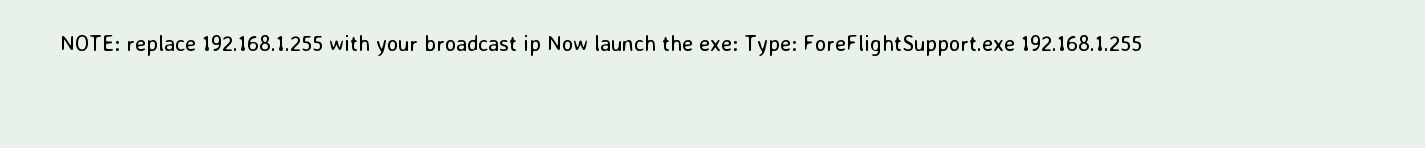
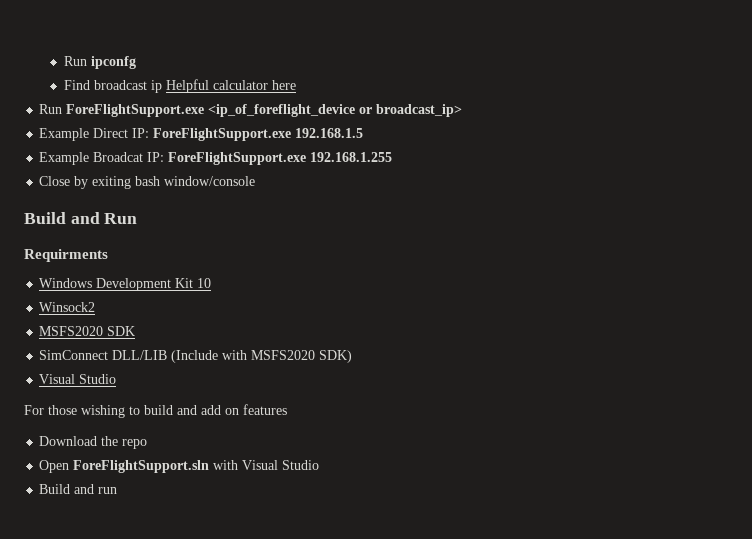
[60,35,1142,56] NOTE: replace 192.168.1.255 with your broadcast ip Now launch the exe: Type: ForeFlightSupport.exe 192.168.1.255 -> [63,56,136,69] [63,79,296,93] [39,104,463,117] [39,128,364,141] [39,152,393,165] [39,176,256,189] [24,212,138,224] [24,249,108,262] [39,278,212,291] [39,302,96,312] [39,326,136,336] [39,350,353,363] [39,374,117,384] [24,404,287,418] [39,436,148,449] [39,460,320,473] [39,484,118,494] Run ipconfg // Find broadcast ip Helpful calculator here // Run ForeFlightSupport.exe <ip_of_foreflight_device or broadcast_ip> // Example Direct IP: ForeFlightSupport.exe 192.168.1.5 // Example Broadcat IP: ForeFlightSupport.exe 192.168.1.255 // Close by exiting bash window/console // Build and Run // Requirments // Windows Development Kit 10 // Winsock2 // MSFS2020 SDK // SimConnect DLL/LIB (Include with MSFS2020 SDK) // Visual Studio // For those wishing to build and add on features // Download the repo // Open ForeFlightSupport.sln with Visual Studio // Build and run

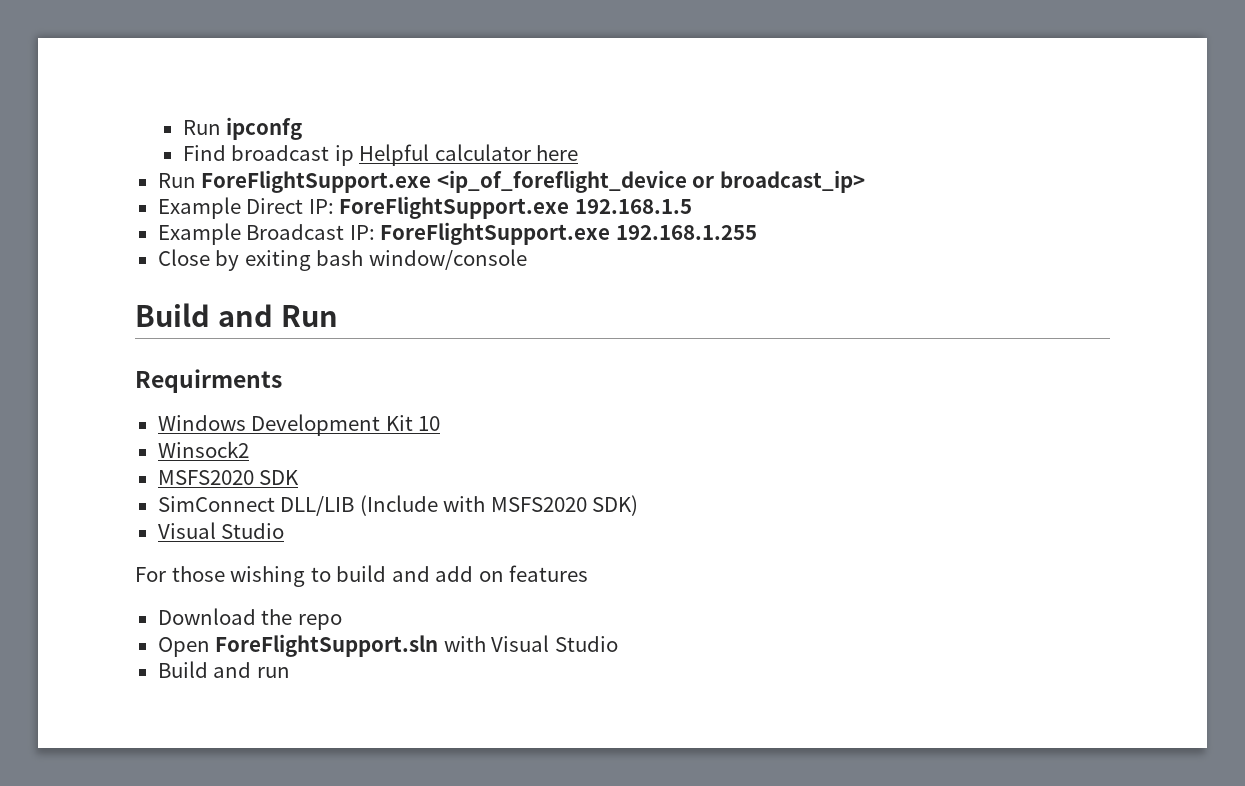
[93,152,144,162] Broadcat -> [246,224,345,240] Broadcast

